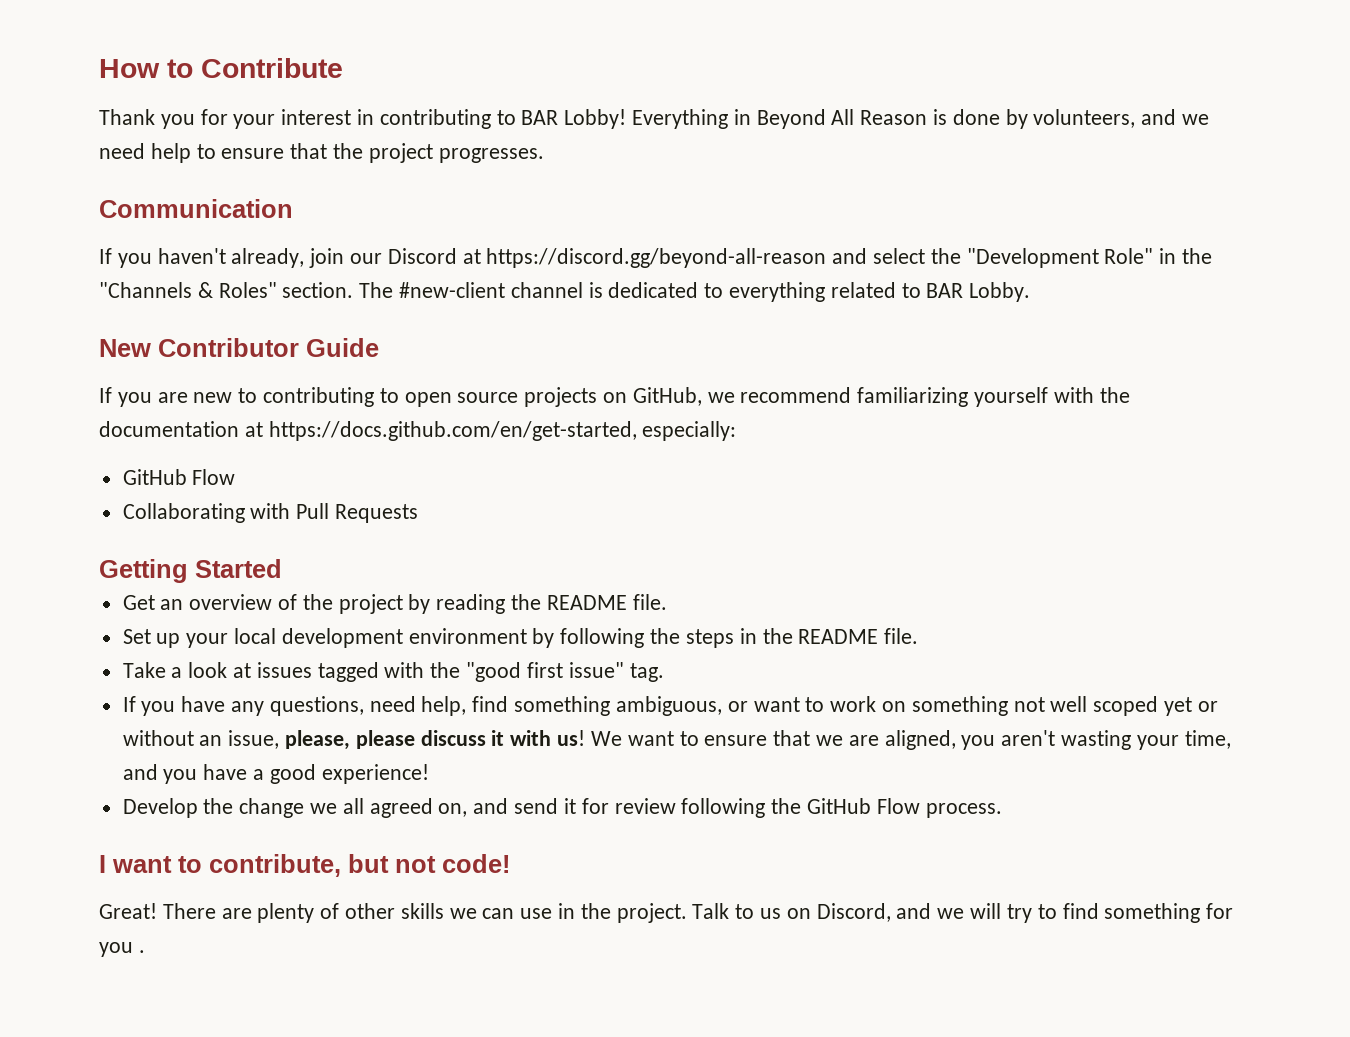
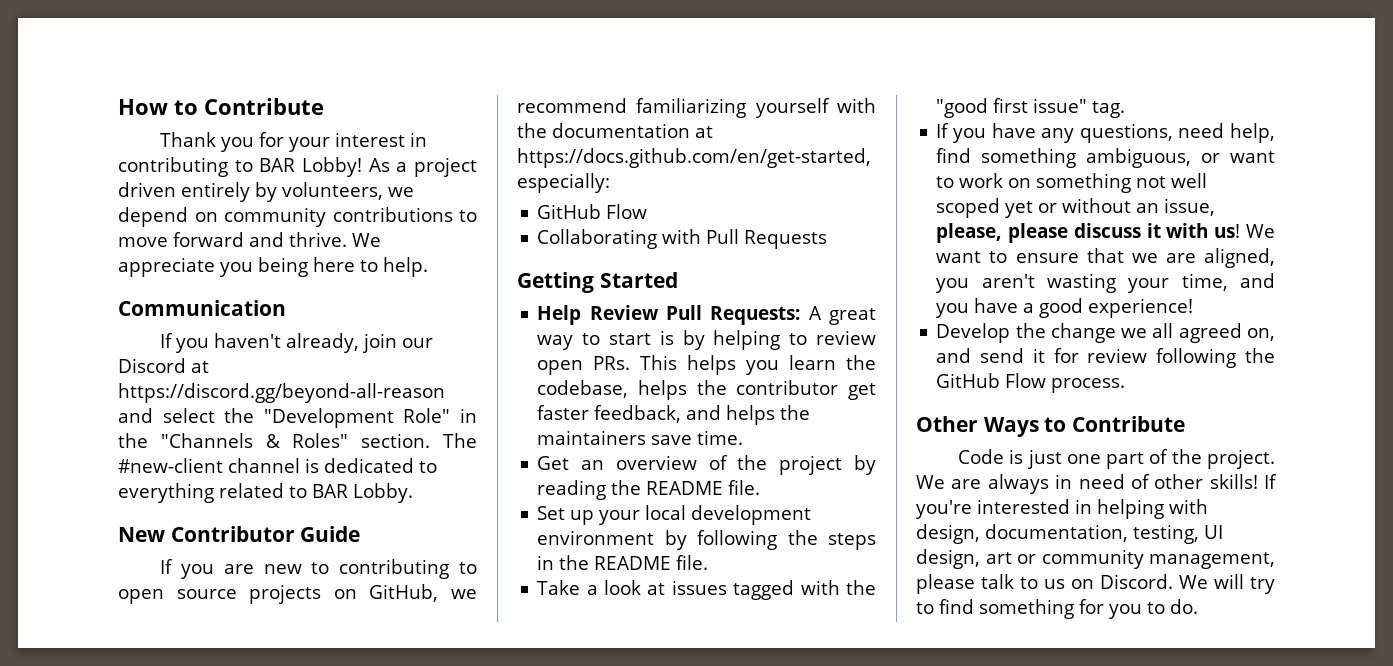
[632,109,1210,129] [99,143,544,163] Everything in Beyond All Reason is done by volunteers, and we need help to ensure that the project progresses. -> [368,157,477,177] [118,182,414,202] [118,207,477,227] [118,232,381,247] [118,257,428,277] As a project driven entirely by volunteers, we depend on community contributions to move forward and thrive. We appreciate you being here to help.
(282, 568) none -> [537,305,876,325] [537,330,876,350] [537,355,876,375] [537,380,876,400] [537,405,811,425] [537,430,744,445] // Help Review Pull Requests: A great way to start is by helping to review open PRs. This helps you learn the codebase, helps the contributor get faster feedback, and helps the maintainers save time.
[99,854,510,877] [99,903,965,923] I want to contribute, but not code! // Great! There are plenty of other skills we can use in the project. Talk to us on Discord, and we -> [916,416,1185,437] [958,449,1275,469] [916,474,1277,494] [916,499,1208,519] [916,524,1223,544] [916,549,1275,569] [916,574,1208,594] Other Ways to Contribute // Code is just one part of the project. We are always in need of other skills! If you're interested in helping with design, documentation, testing, UI design, art or community management, please talk to us on Discord. We
[138,950,145,953] . -> [1147,599,1198,614] to do.

